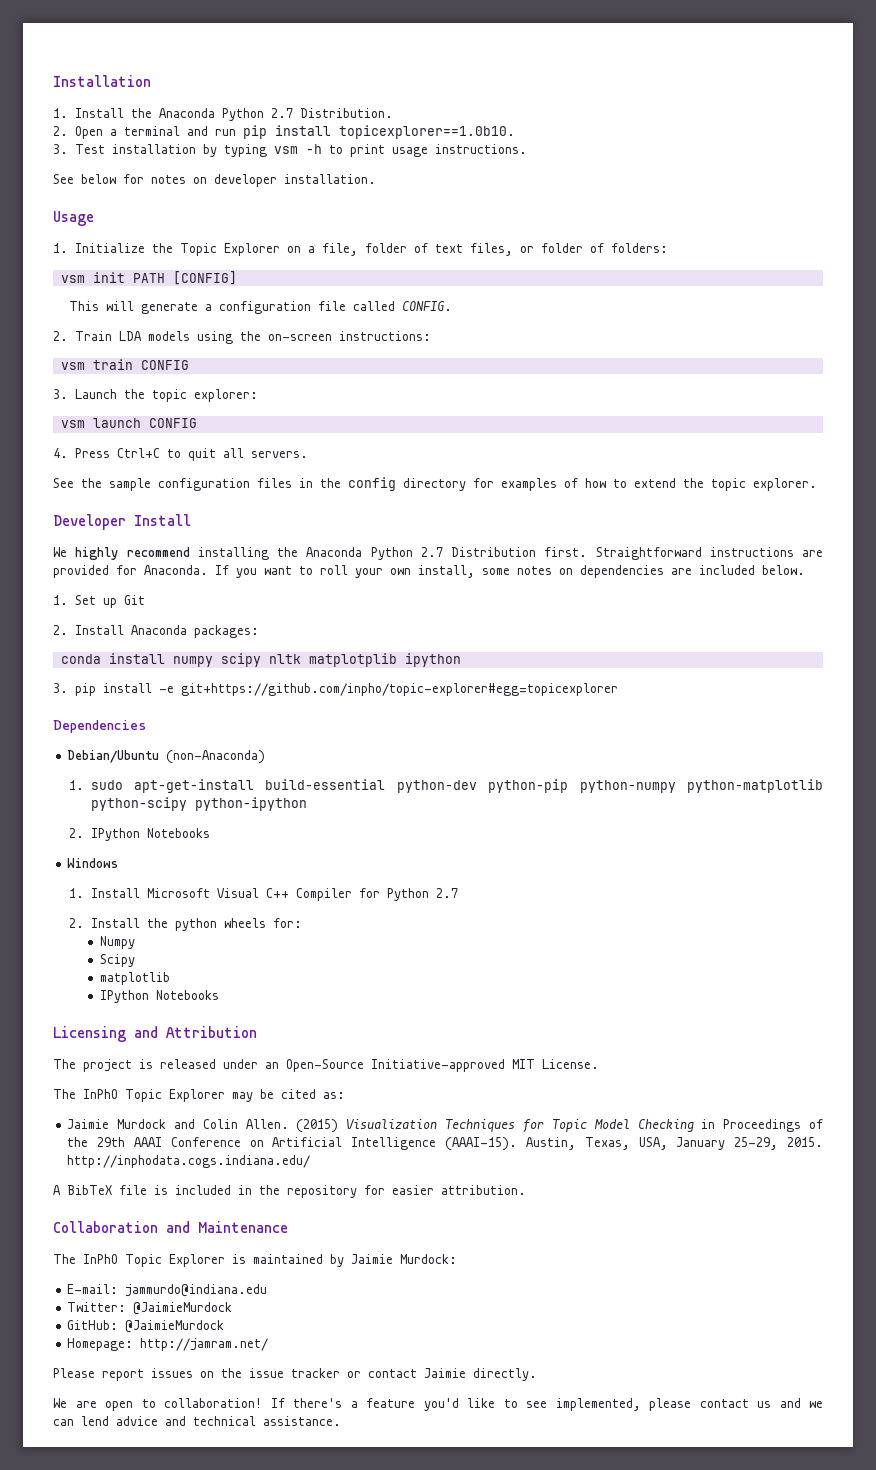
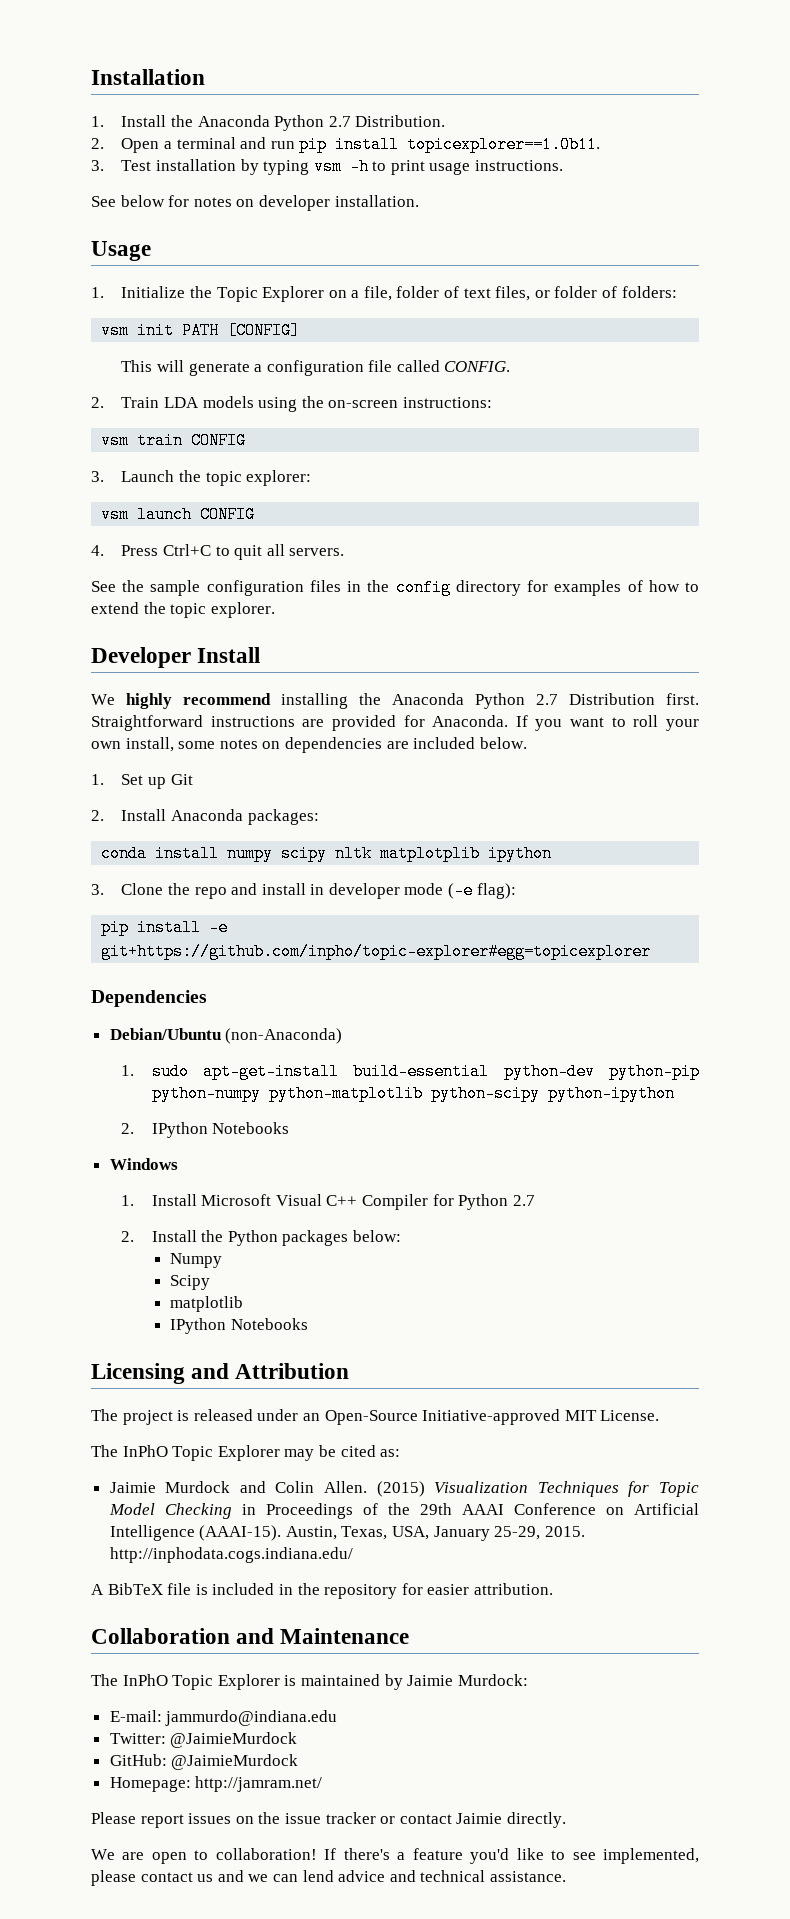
[338,125,515,139] topicexplorer==1.0b10. -> [407,136,601,153] topicexplorer==1.0b11.
(68, 688) none -> [121,882,516,899] Clone the repo and install in developer mode (-e flag): //
[174,918,302,931] python wheels for: -> [227,1230,402,1246] Python packages below:

